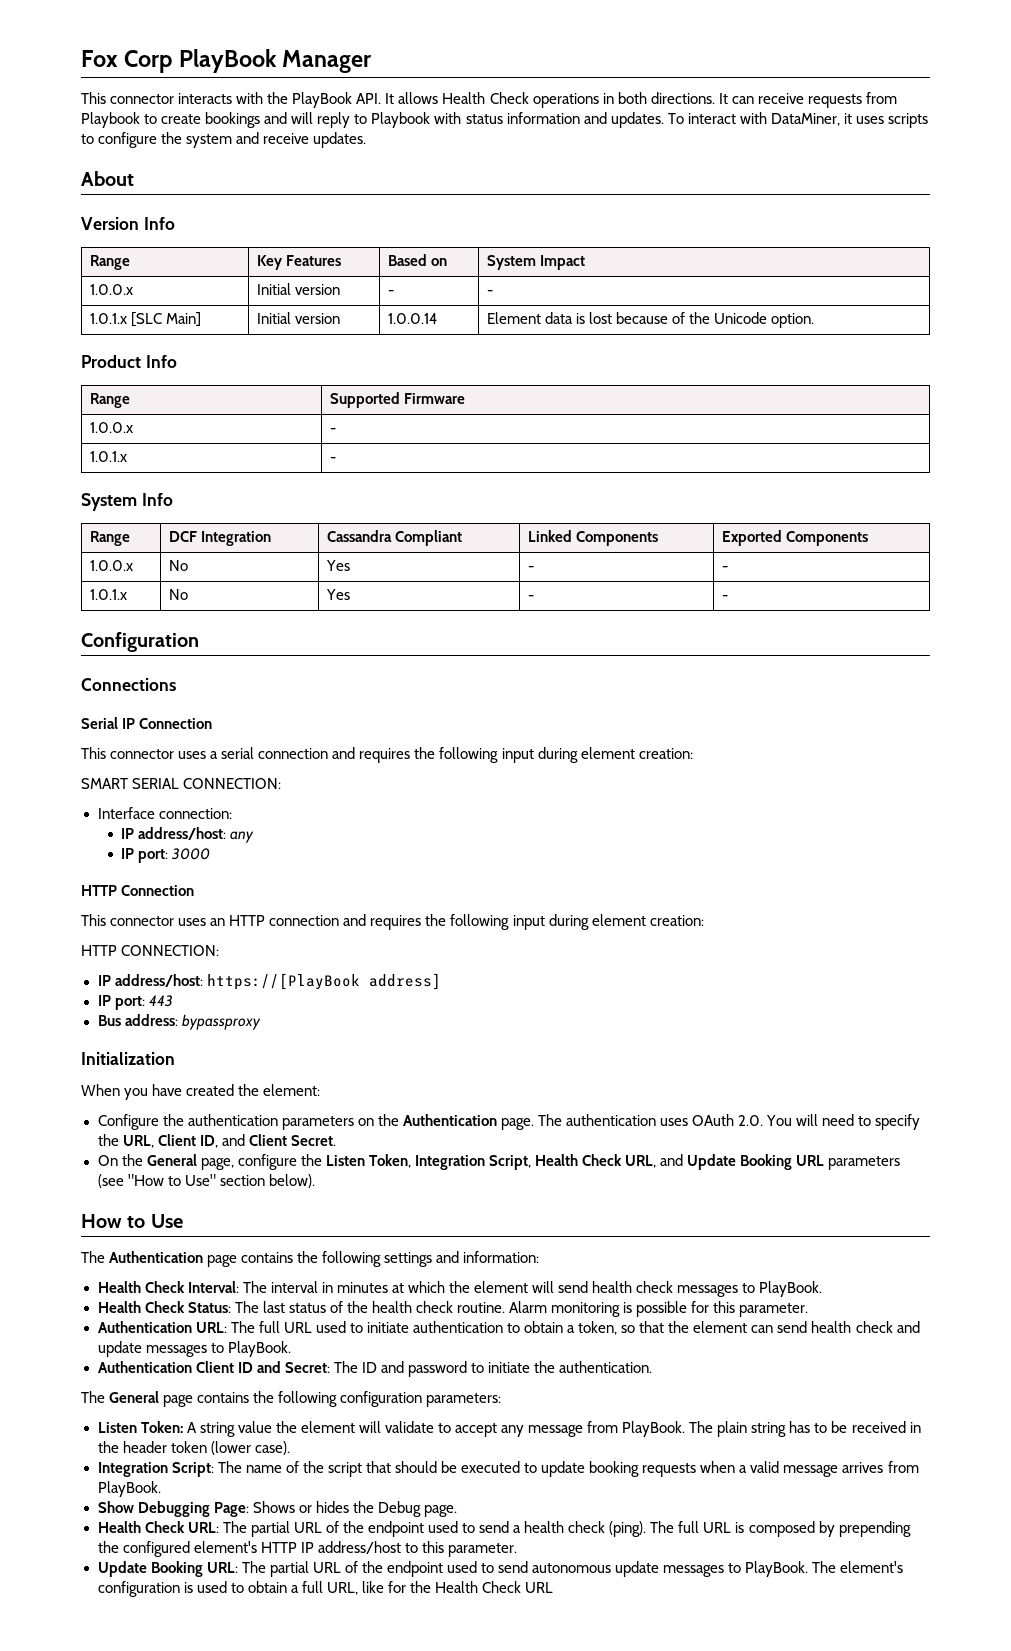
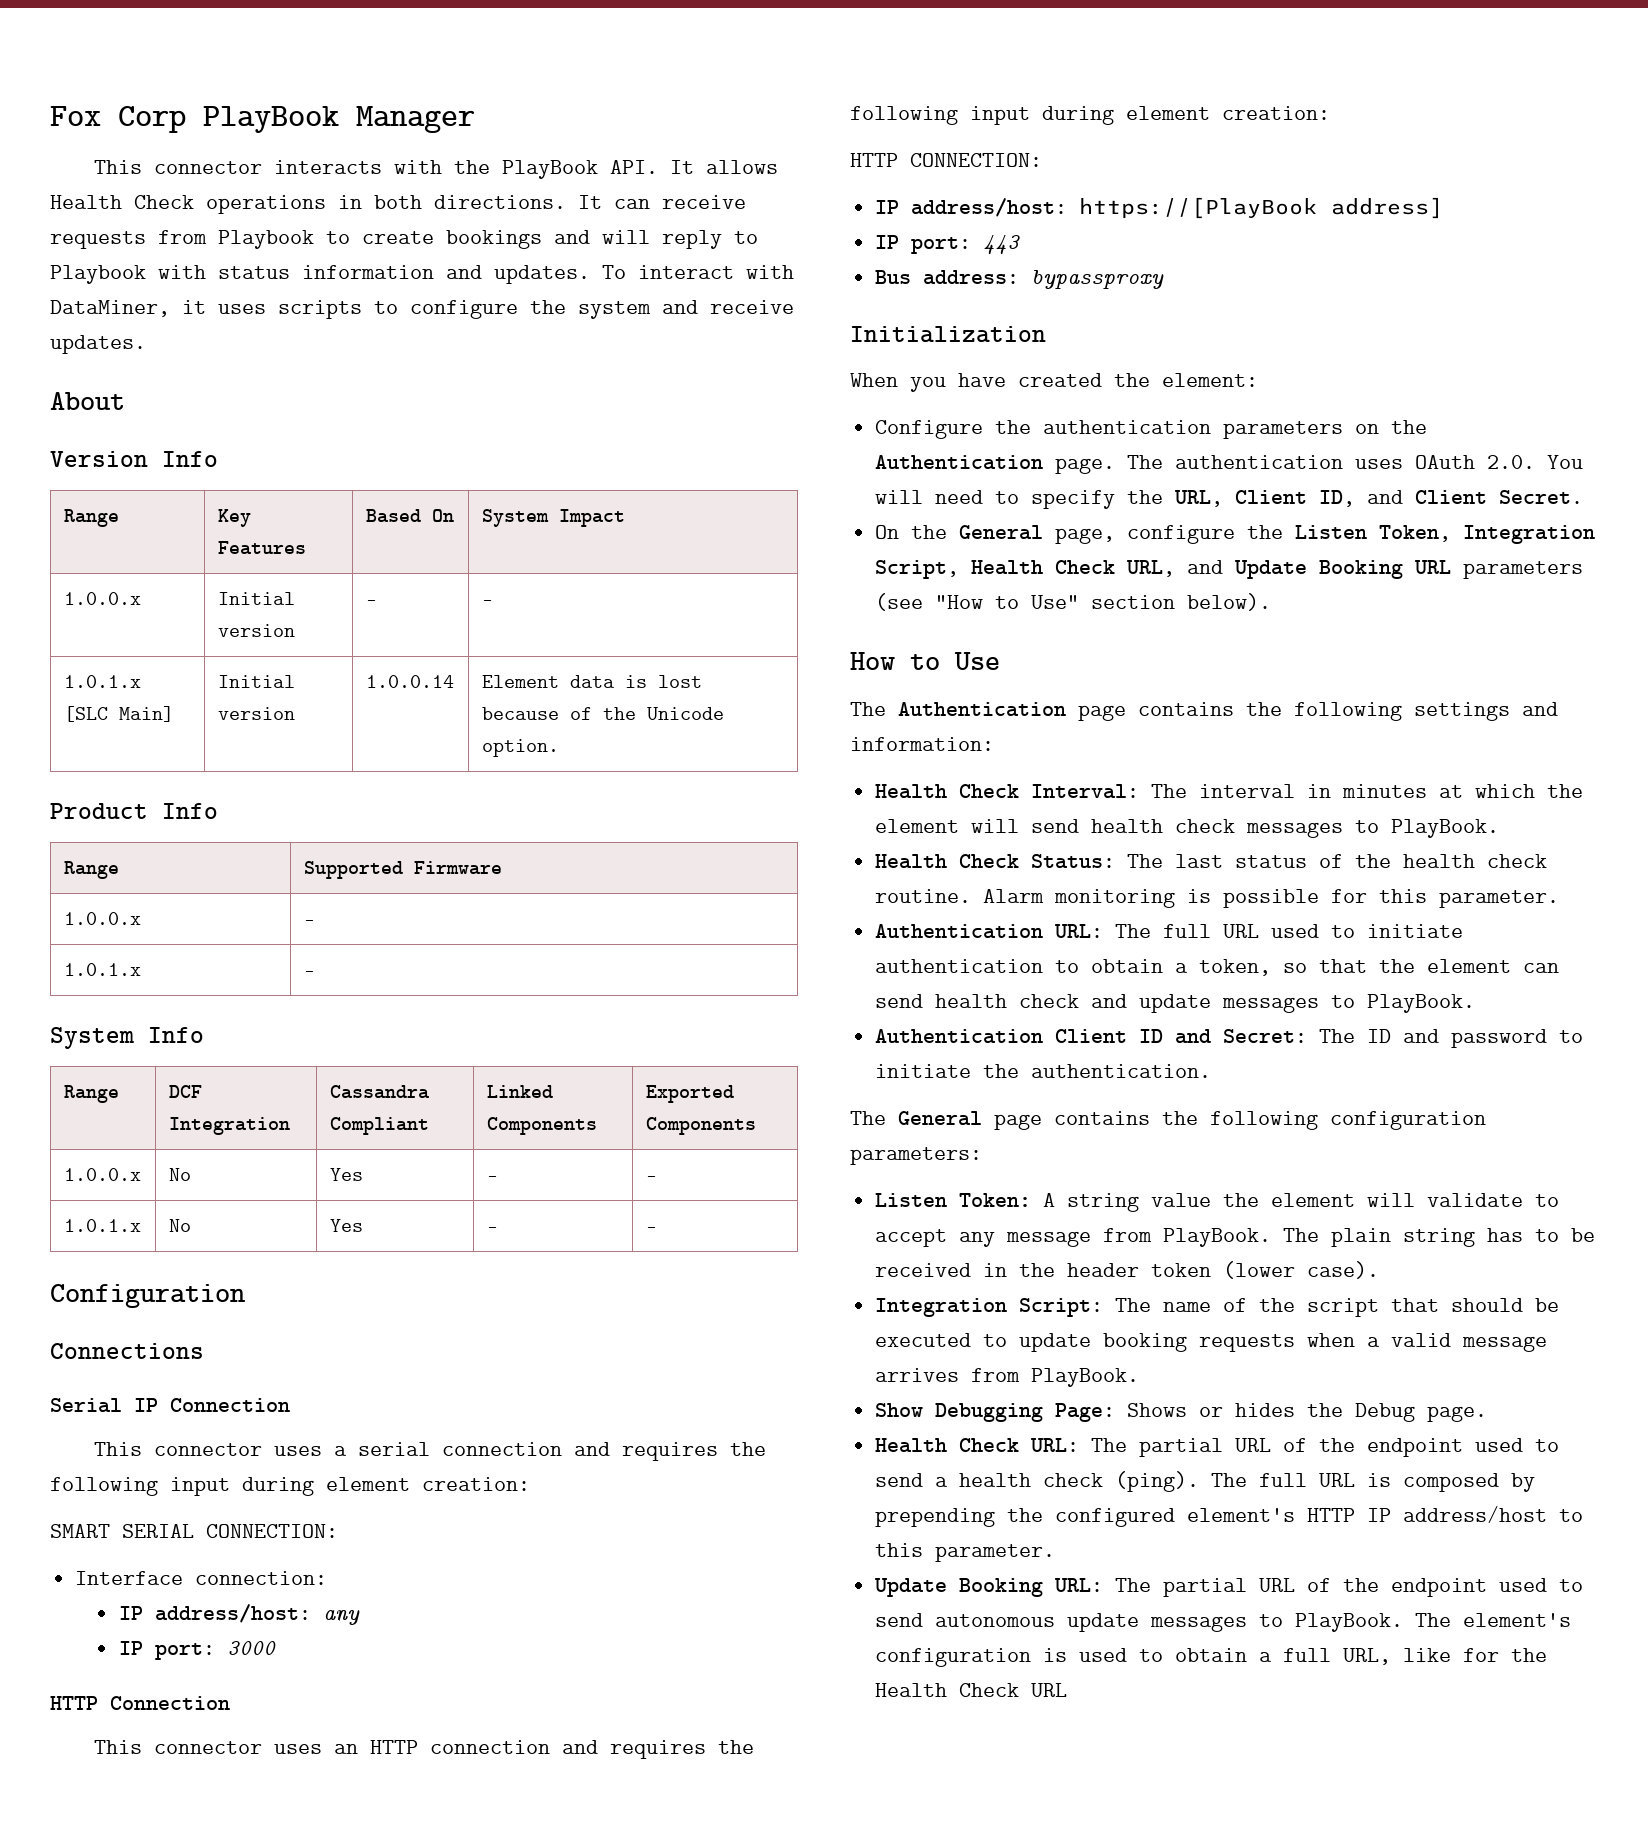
[430,258,447,266] on -> [431,509,454,522] On

